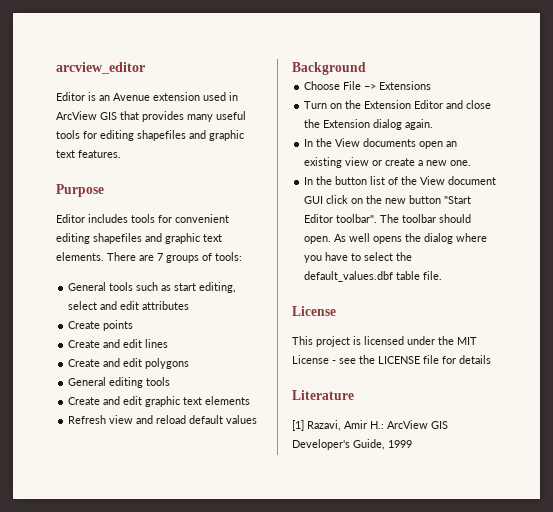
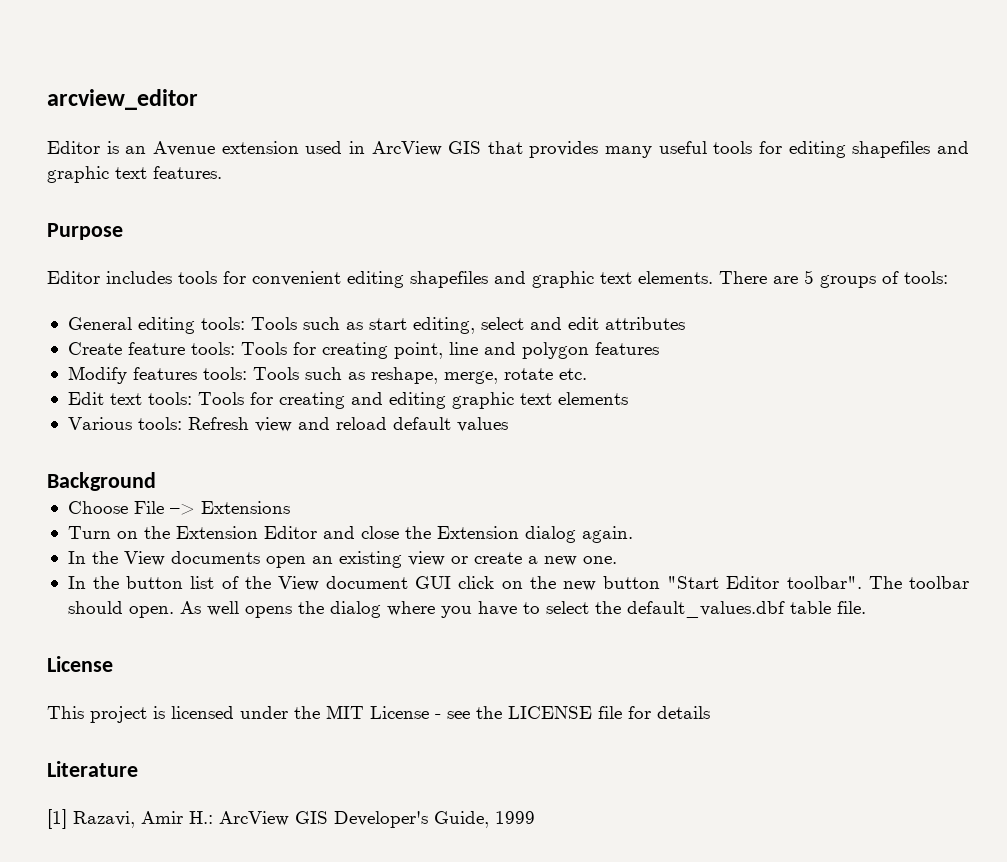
[157,253,163,261] 7 -> [804,270,814,284] 5
[109,282,134,291] tools -> [137,317,297,334] editing tools: Tools
[103,320,134,331] [68,339,169,348] [68,358,190,369] [68,377,171,388] [68,396,143,405] points // Create and edit lines // Create and edit polygons // General editing tools // Create and edit -> [127,342,659,359] [67,366,587,384] [67,392,446,409] feature tools: Tools for creating point, line and polygon features // Modify features tools: Tools such as reshape, merge, rotate etc. // Edit text tools: Tools for creating and editing
(251, 400) none -> [67,417,182,430] Various tools:

